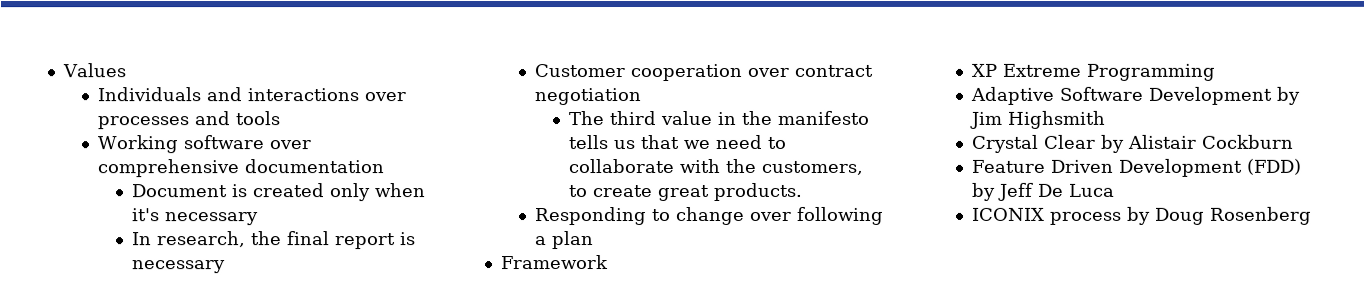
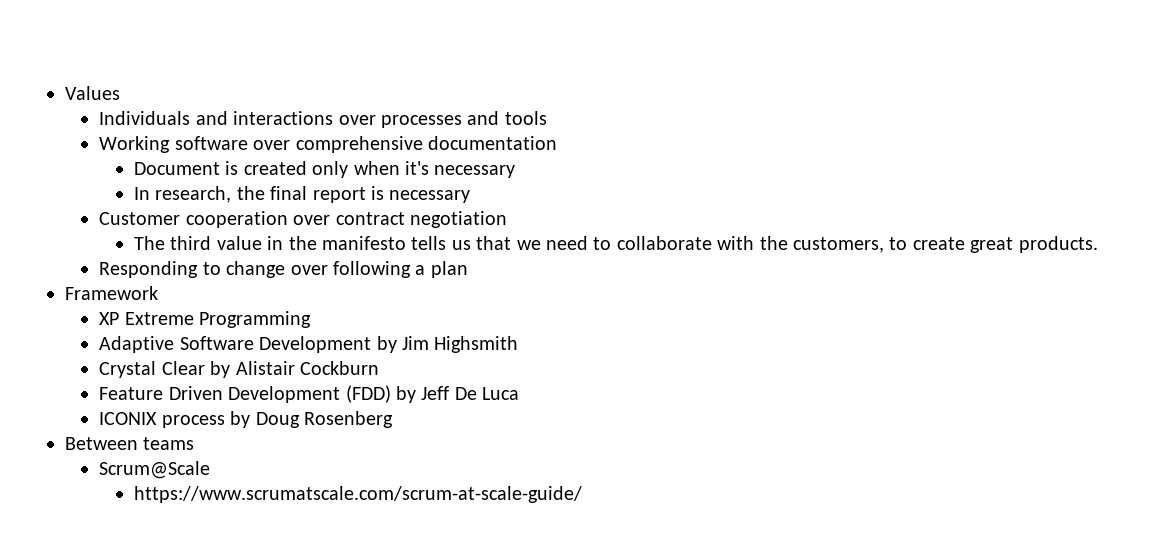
(1312, 215) none -> [65,437,195,450] [99,461,211,479] [133,486,582,503] // Between teams // Scrum@Scale // https://www.scrumatscale.com/scrum-at-scale-guide/

